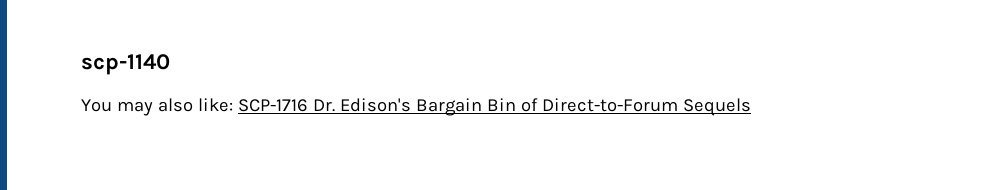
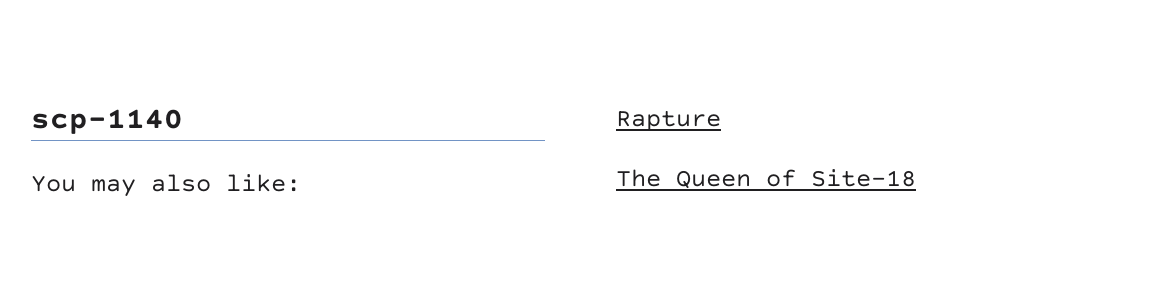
[237,98,751,116] SCP-1716 Dr. Edison's Bargain Bin of Direct-to-Forum Sequels -> [616,110,721,131] [616,169,916,189] // Rapture // The Queen of Site-18

